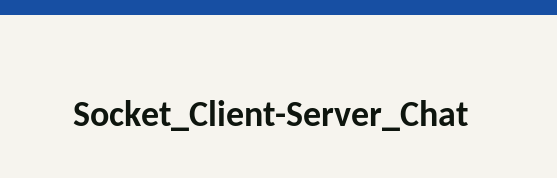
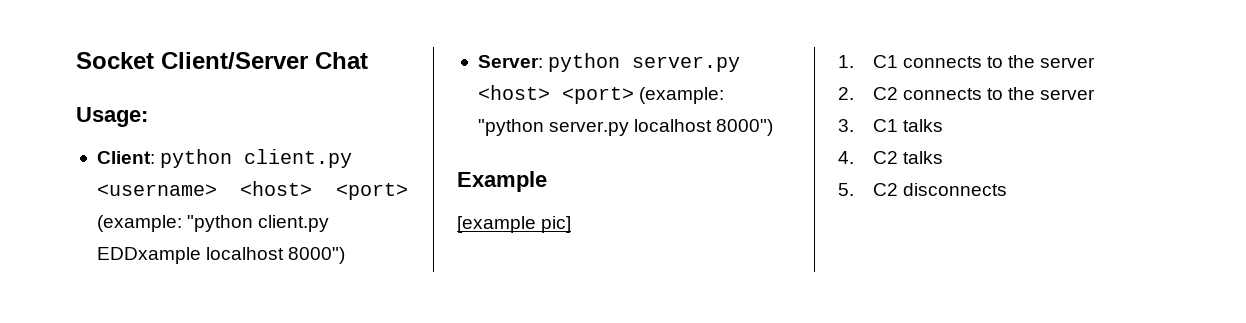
[73,100,468,131] Socket_Client-Server_Chat -> [76,52,368,69] [76,107,148,127] [96,149,353,168] [96,181,408,200] [96,215,330,232] [96,247,346,264] [477,53,741,72] [477,85,725,104] [477,119,774,136] [457,171,547,192] [457,216,572,233] [838,55,1096,68] [838,87,1096,100] [838,119,943,132] [838,151,943,164] [838,183,1007,196] Socket Client/Server Chat // Usage: // Client: python client.py <username> <host> <port> (example: "python client.py EDDxample localhost 8000") // Server: python server.py <host> <port> (example: "python server.py localhost 8000") // Example // [example pic] // 1. C1 connects to the server // 2. C2 connects to the server // 3. C1 talks // 4. C2 talks // 5. C2 disconnects

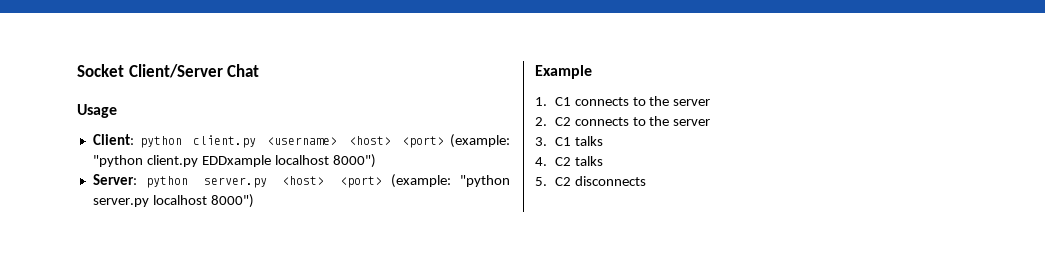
[76,107,148,127] Usage: -> [77,104,117,118] Usage
[457,216,572,233] // [example pic] -> (592, 72) none

